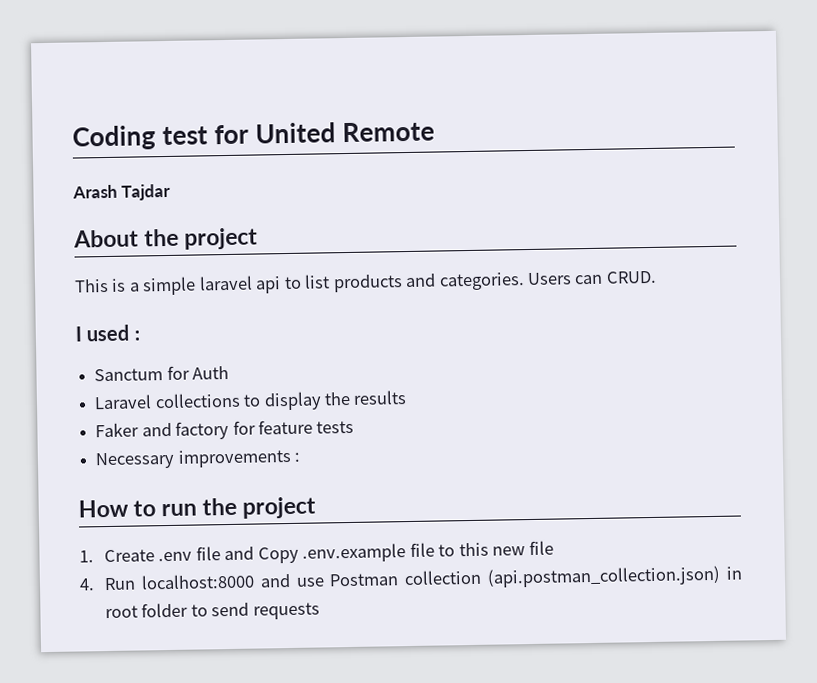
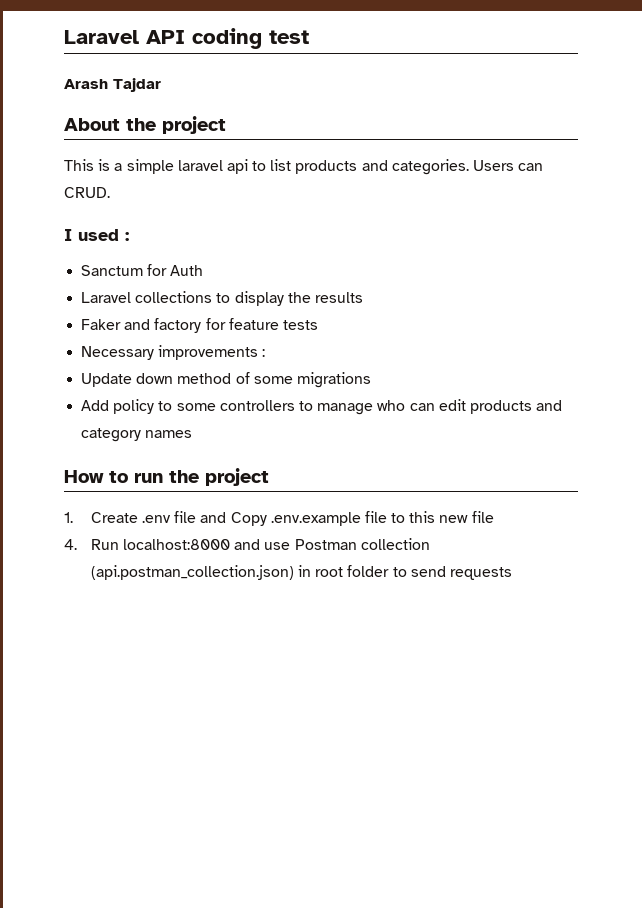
[72,121,436,151] Coding test for United Remote -> [64,28,309,49] Laravel API coding test
(301, 457) none -> [81,372,371,388] [81,399,563,415] [81,428,193,442] // Update down method of some migrations // Add policy to some controllers to manage who can edit products and category names

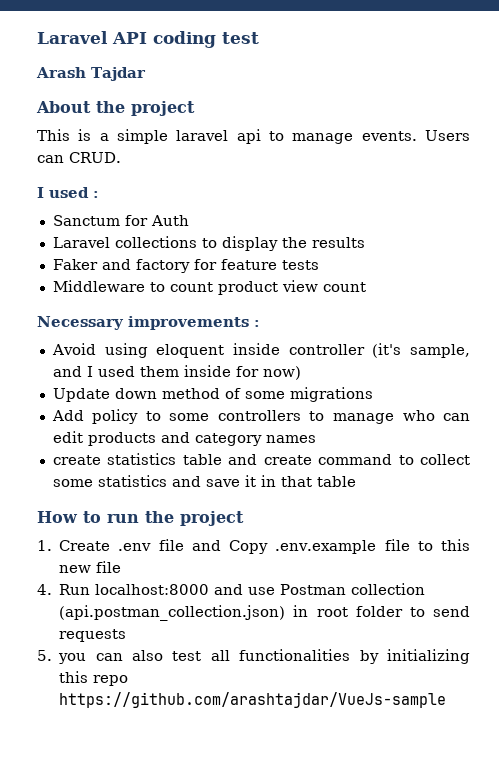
[270,159,469,175] list products and categories. -> [292,131,417,144] manage events.
[81,345,266,360] Necessary improvements : -> [52,280,366,295] [37,316,260,330] [51,343,471,358] [52,365,301,380] Middleware to count product view count // Necessary improvements : // Avoid using eloquent inside controller (it's sample, and I used them inside for now)
(193, 434) none -> [52,453,471,465] [52,475,356,487] // create statistics table and create command to collect some statistics and save it in that table
(512, 573) none -> [37,649,470,664] [59,671,129,686] [59,692,447,708] // 5. you can also test all functionalities by initializing this repo https://github.com/arashtajdar/VueJs-sample

